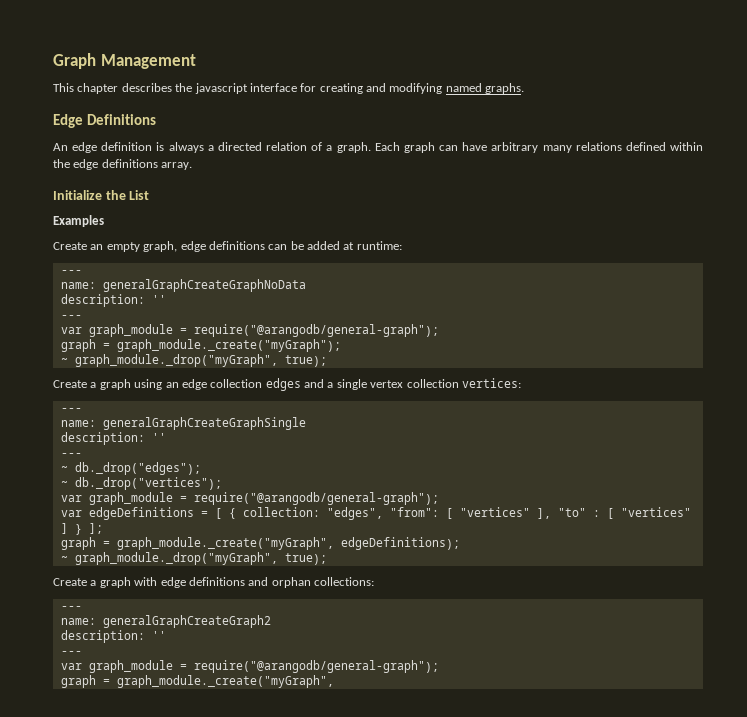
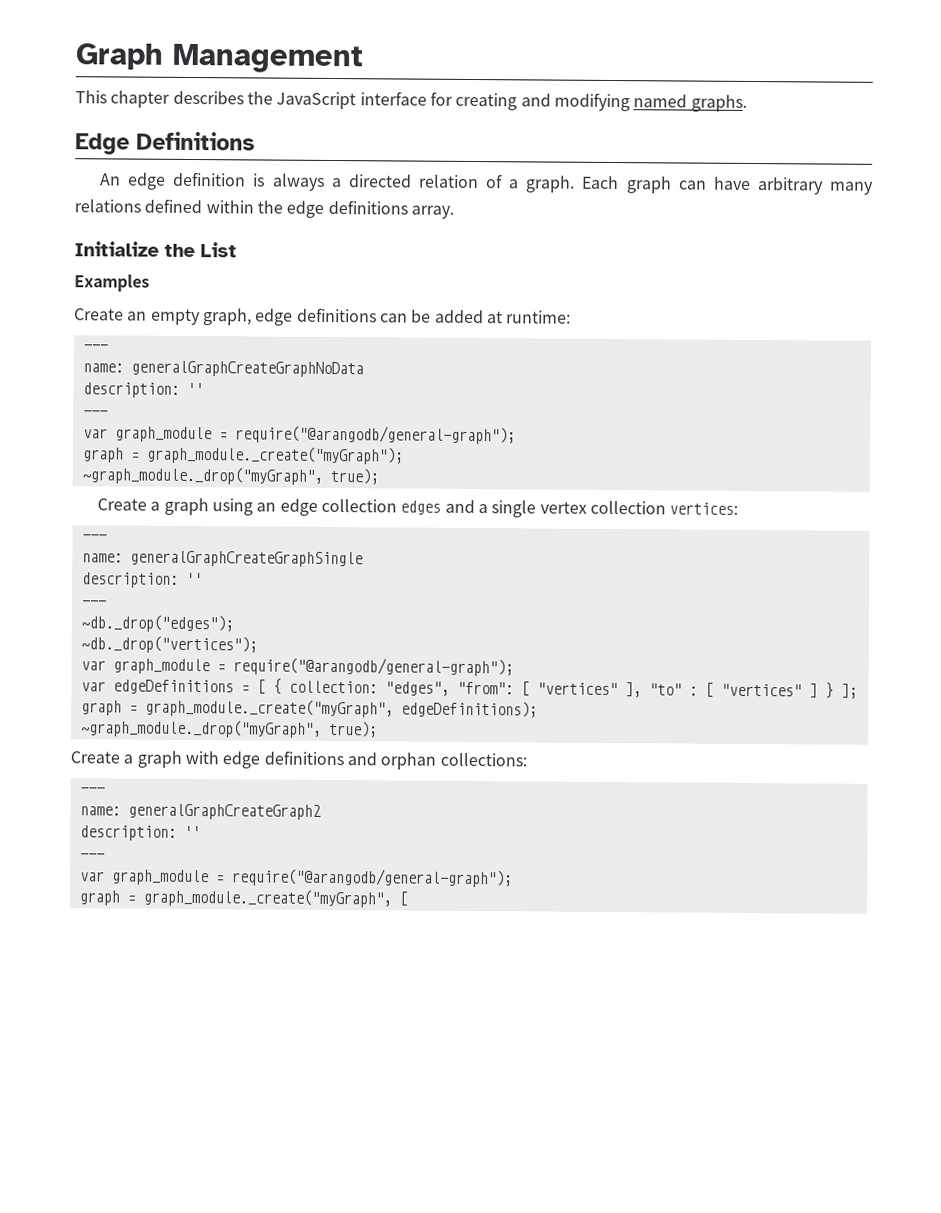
[194,83,248,94] javascript -> [276,91,357,110] JavaScript
[60,354,278,367] ~ graph_module._drop("myGraph", -> [81,466,323,485] ~graph_module._drop("myGraph",
[60,462,201,475] [60,477,222,490] ~ db._drop("edges"); // ~ db._drop("vertices"); -> [80,614,234,633] [80,635,258,654] ~db._drop("edges"); // ~db._drop("vertices");
[60,552,278,565] ~ graph_module._drop("myGraph", -> [80,719,322,738] ~graph_module._drop("myGraph",
(334, 681) none -> [398,891,408,907] [

